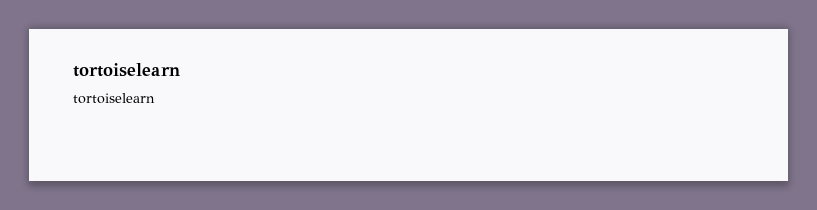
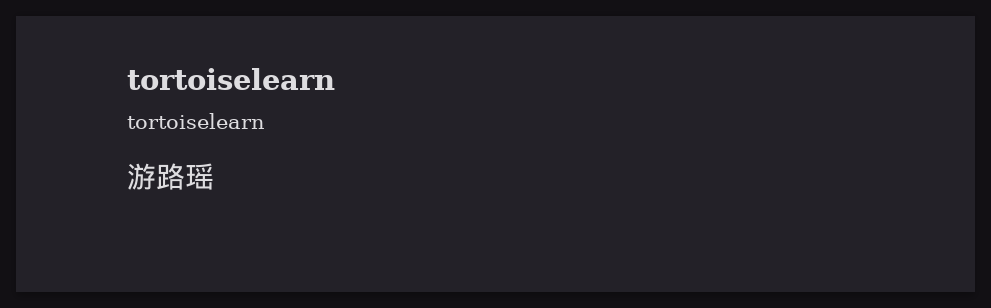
(155, 98) none -> [127,163,214,190] // 游路瑶

